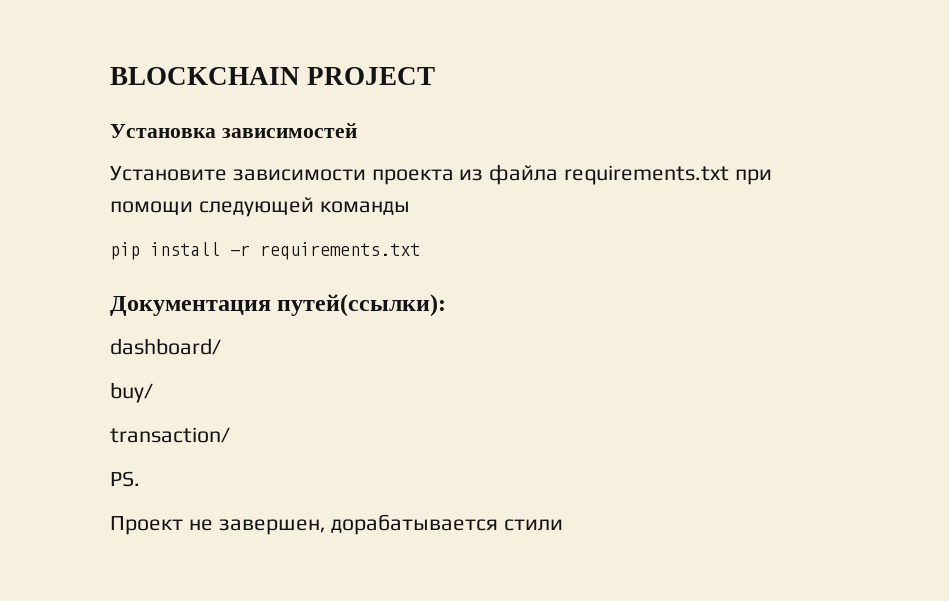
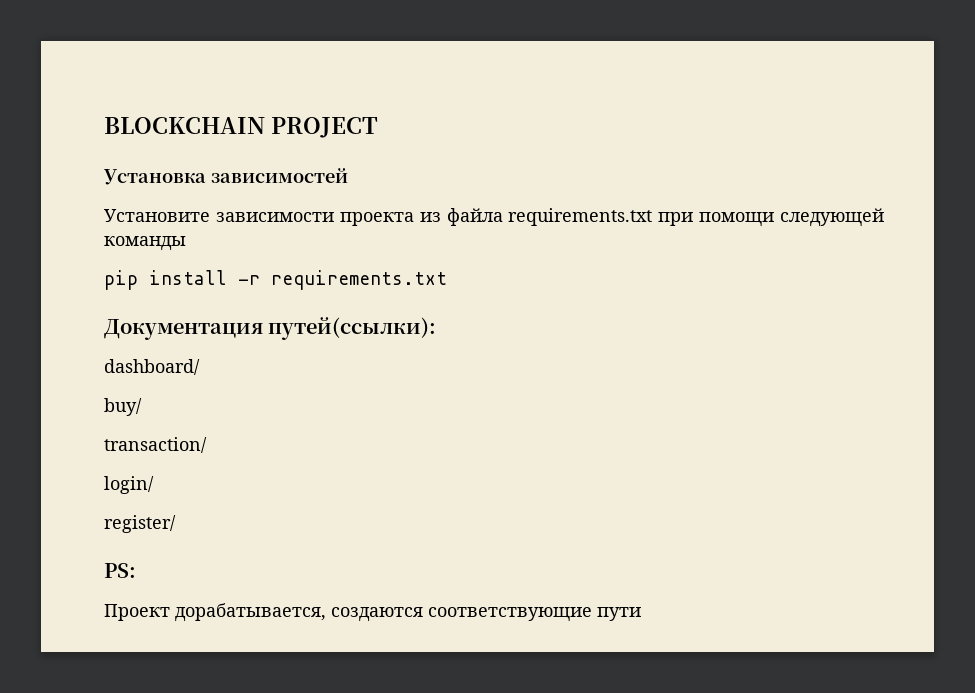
[110,471,140,487] [110,514,564,535] PS. // Проект не завершен, дорабатывается стили -> [104,476,154,494] [104,515,176,533] [104,563,136,578] [104,603,641,622] login/ // register/ // PS: // Проект дорабатывается, создаются соответствующие пути

